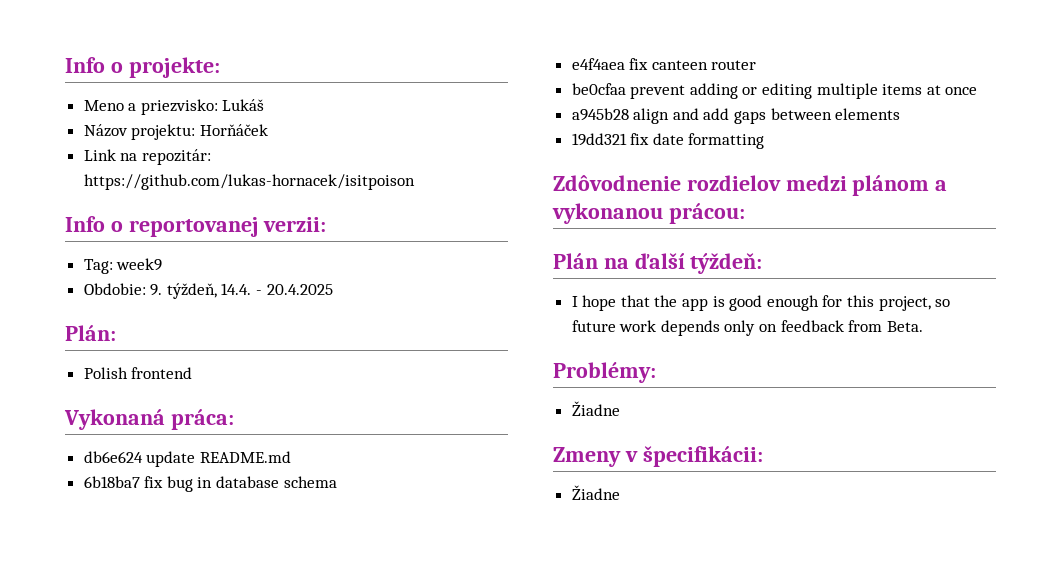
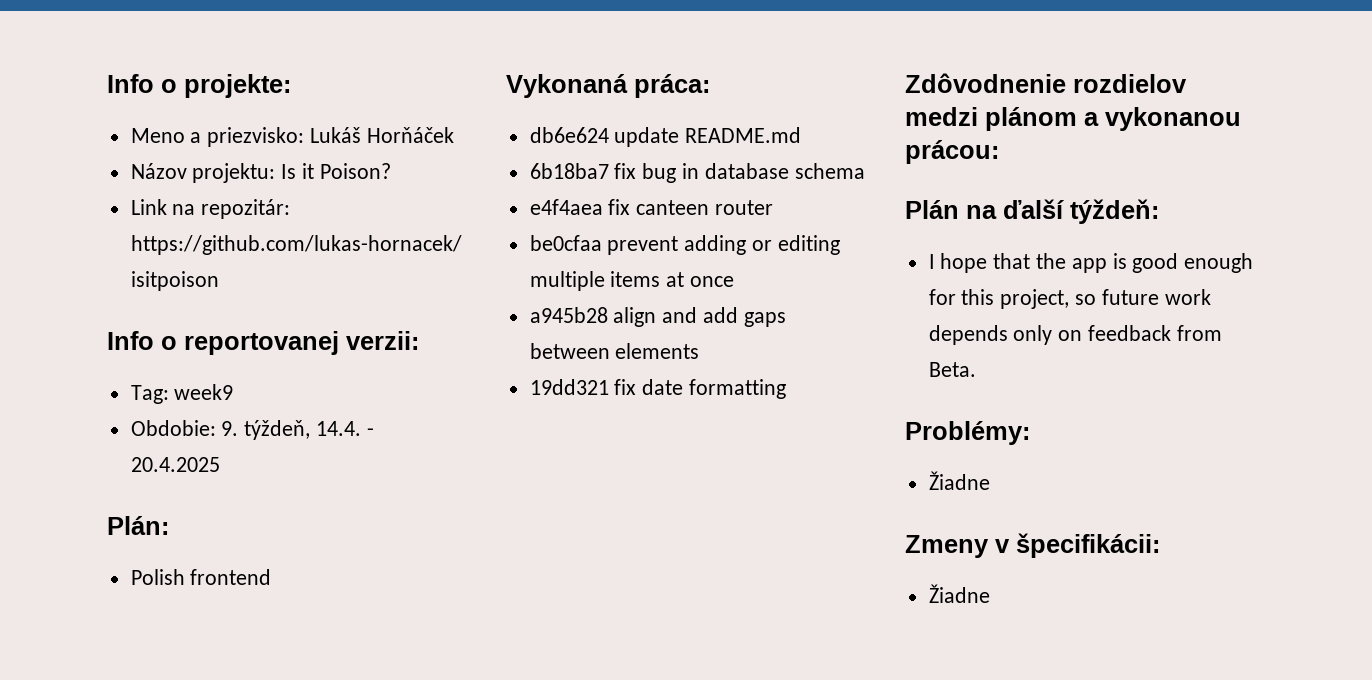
(265, 105) none -> [366,127,454,143] Horňáček
[199,124,268,136] Horňáček -> [281,163,391,179] Is it Poison?

